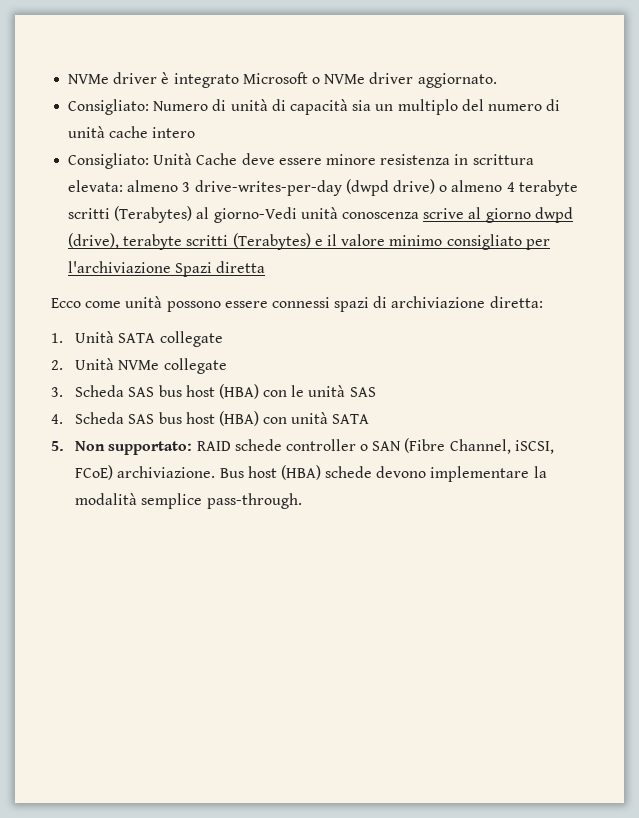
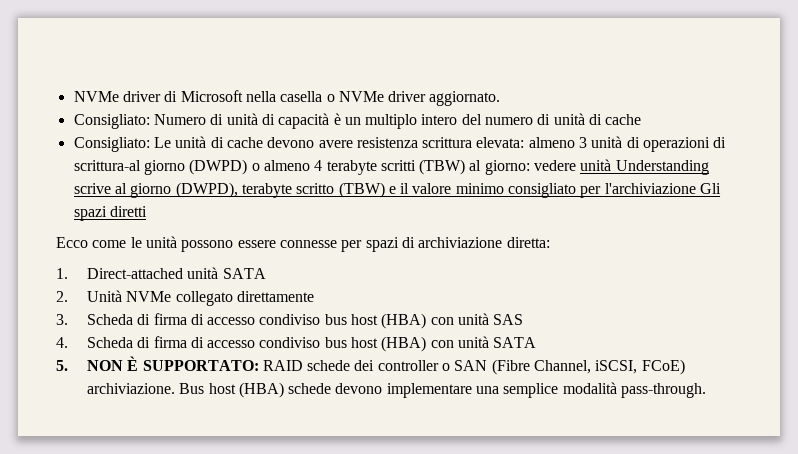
[68,72,308,88] NVMe driver è integrato Microsoft -> [73,90,323,102] NVMe driver di Microsoft nella casella
[352,100,372,111] sia -> [333,113,341,125] è
(458, 107) none -> [421,114,458,125] intero
[109,126,196,138] [68,153,534,169] [68,179,435,196] cache intero // Consigliato: Unità Cache deve essere minore resistenza in scrittura elevata: almeno 3 drive-writes-per-day (dwpd drive) -> [589,114,642,125] [73,136,727,152] [73,159,248,175] di cache // Consigliato: Le unità di cache devono avere resistenza scrittura elevata: almeno 3 unità di operazioni di scrittura-al giorno (DWPD)
[114,206,573,223] [68,233,311,250] (Terabytes) al giorno-Vedi unità conoscenza scrive al giorno dwpd (drive), terabyte scritti (Terabytes) -> [419,159,709,175] [73,182,385,198] (TBW) al giorno: vedere unità Understanding scrive al giorno (DWPD), terabyte scritto (TBW)
[175,261,266,277] Spazi diretta -> [700,183,722,194] [73,206,147,221] Gli spazi diretti
(122, 304) none -> [130,237,142,248] le
[271,297,330,308] connessi -> [279,240,363,252] connesse per
[75,331,223,347] Unità SATA collegate -> [86,267,266,279] Direct-attached unità SATA
[163,358,227,374] collegate -> [175,291,314,306] collegato direttamente
[128,384,305,399] SAS bus host (HBA) con le -> [137,313,454,329] di firma di accesso condiviso bus host (HBA) con
[128,414,155,424] SAS -> [137,336,321,348] di firma di accesso condiviso
[75,441,193,455] Non supportato: -> [86,356,259,371] NON È SUPPORTATO:
(282, 445) none -> [354,360,375,371] dei
[533,466,547,478] [75,493,203,509] la modalità semplice -> [476,382,617,398] una semplice modalità

